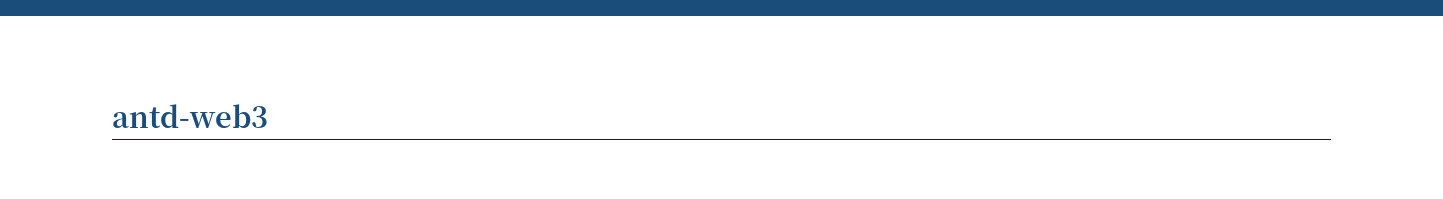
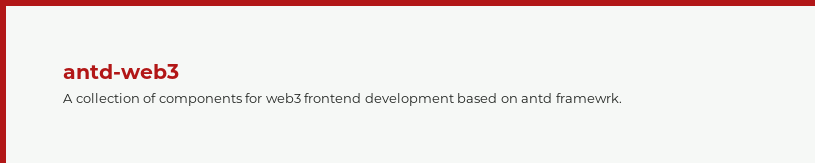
(268, 116) none -> [63,93,622,106] // A collection of components for web3 frontend development based on antd framewrk.

